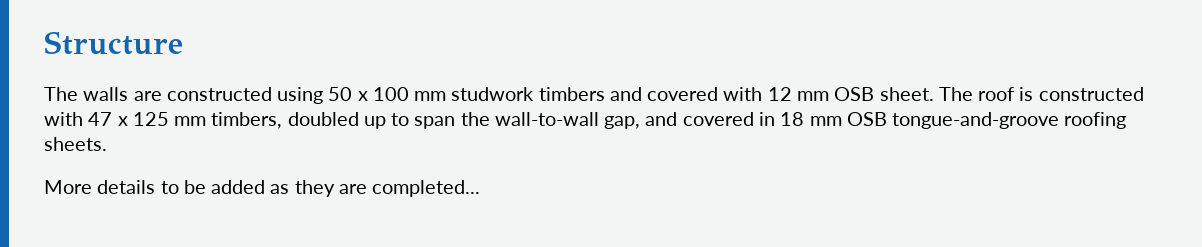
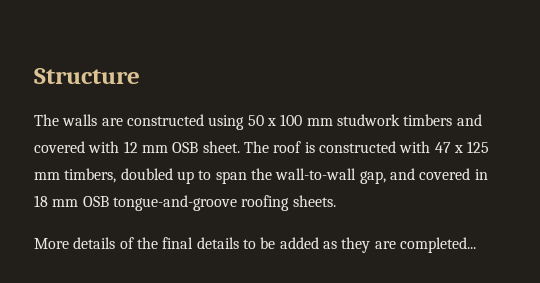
(156, 187) none -> [119,237,239,249] of the final details

